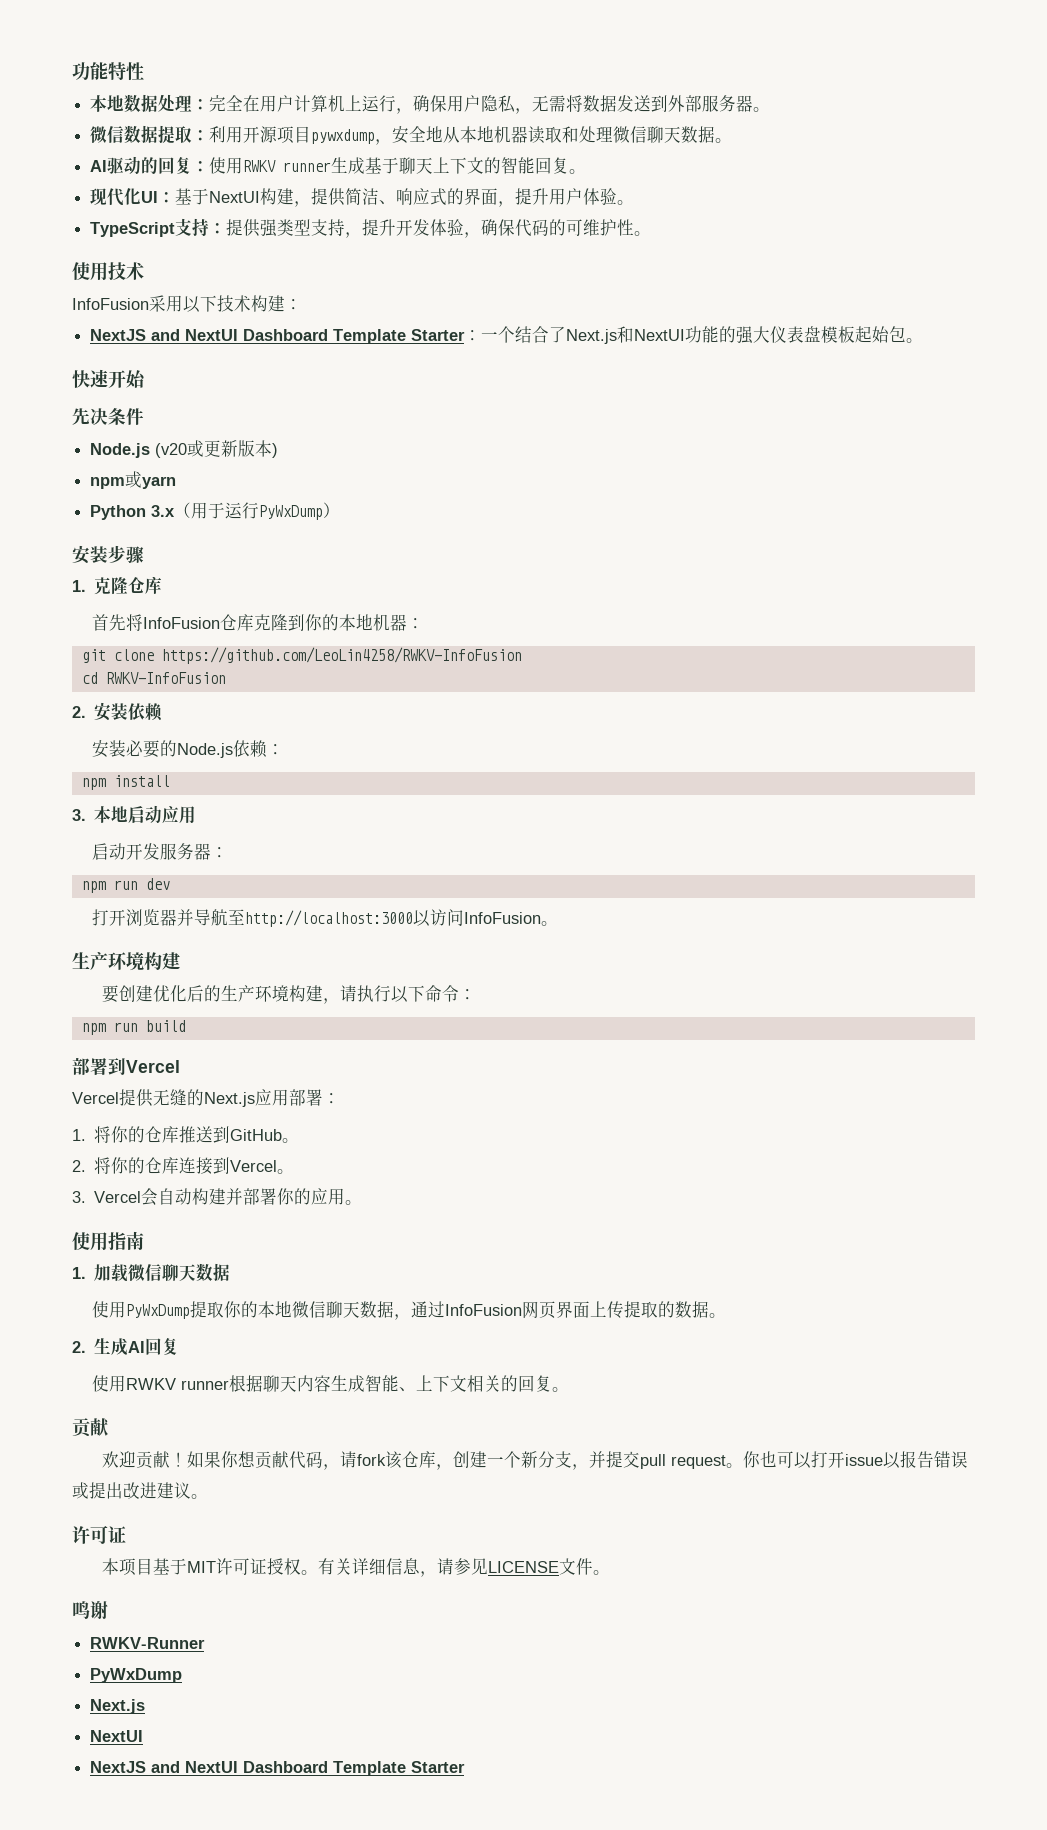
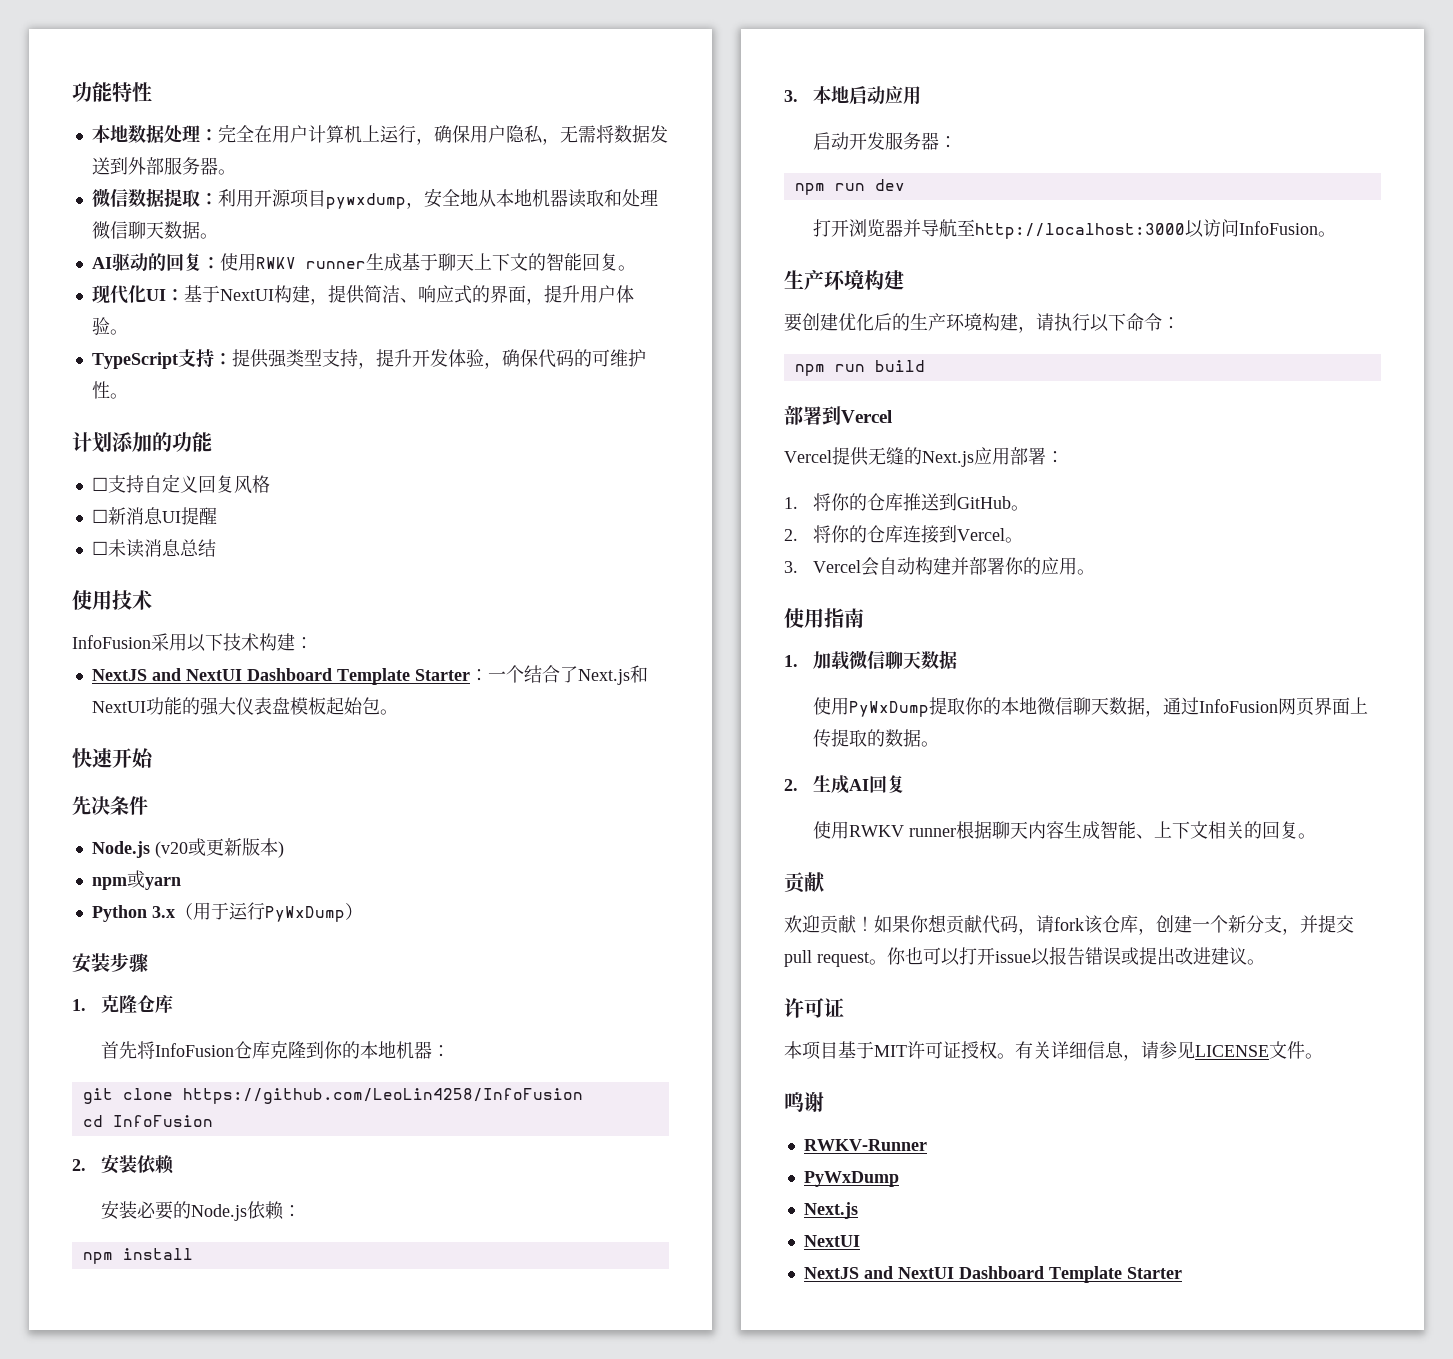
(652, 233) none -> [72,432,212,453] [91,474,270,494] [91,507,217,525] [91,539,216,558] // 计划添加的功能 // ☐支持自定义回复风格 // ☐新消息UI提醒 // ☐未读消息总结
[161,647,522,664] https://github.com/LeoLin4258/RWKV-InfoFusion -> [182,1088,583,1104] https://github.com/LeoLin4258/InfoFusion
[105,672,226,684] RWKV-InfoFusion -> [112,1115,213,1127] InfoFusion

